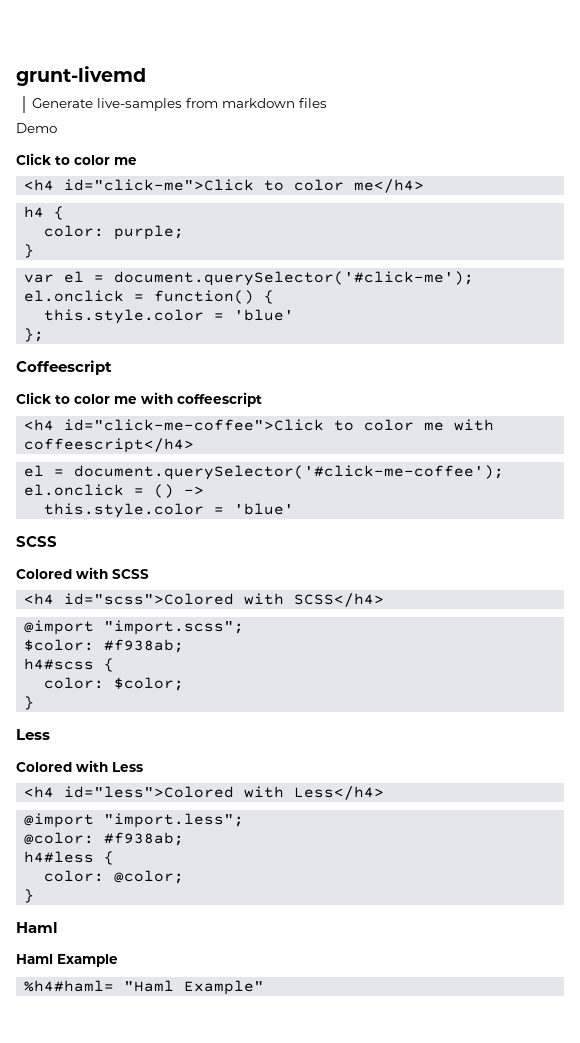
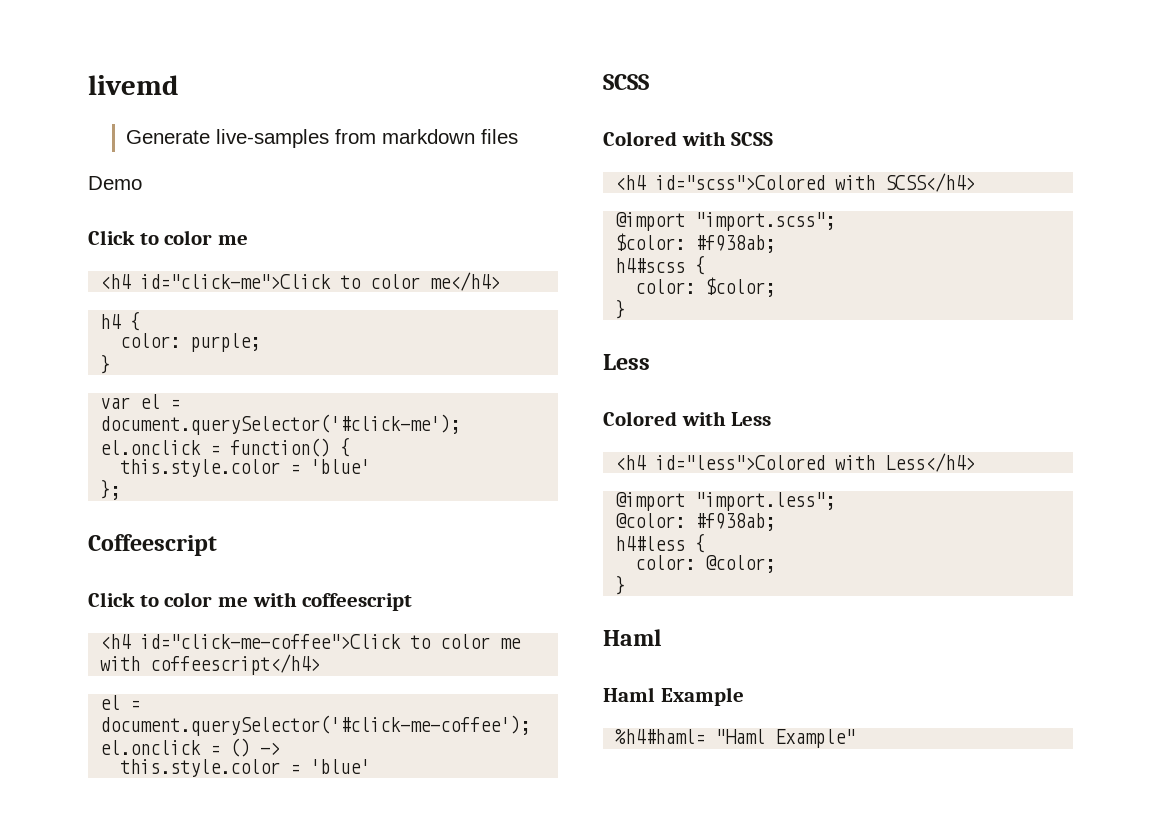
[16,66,146,86] grunt-livemd -> [88,75,179,95] livemd

